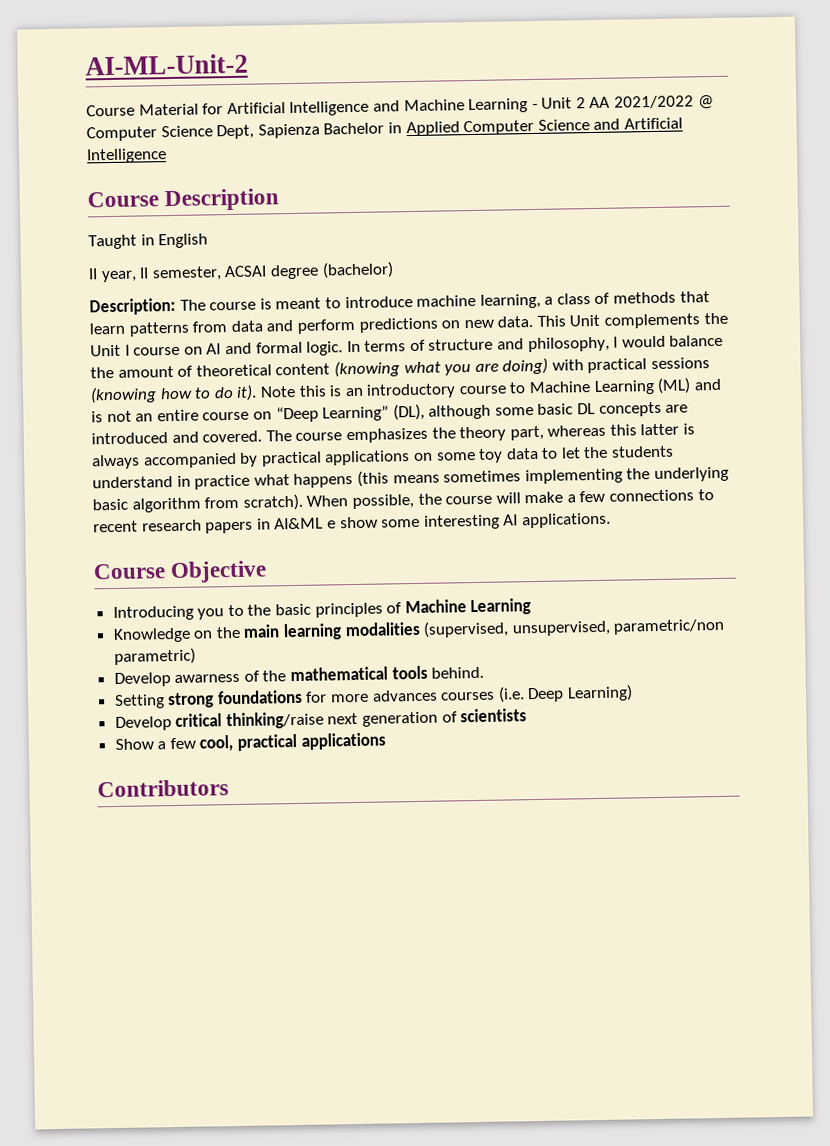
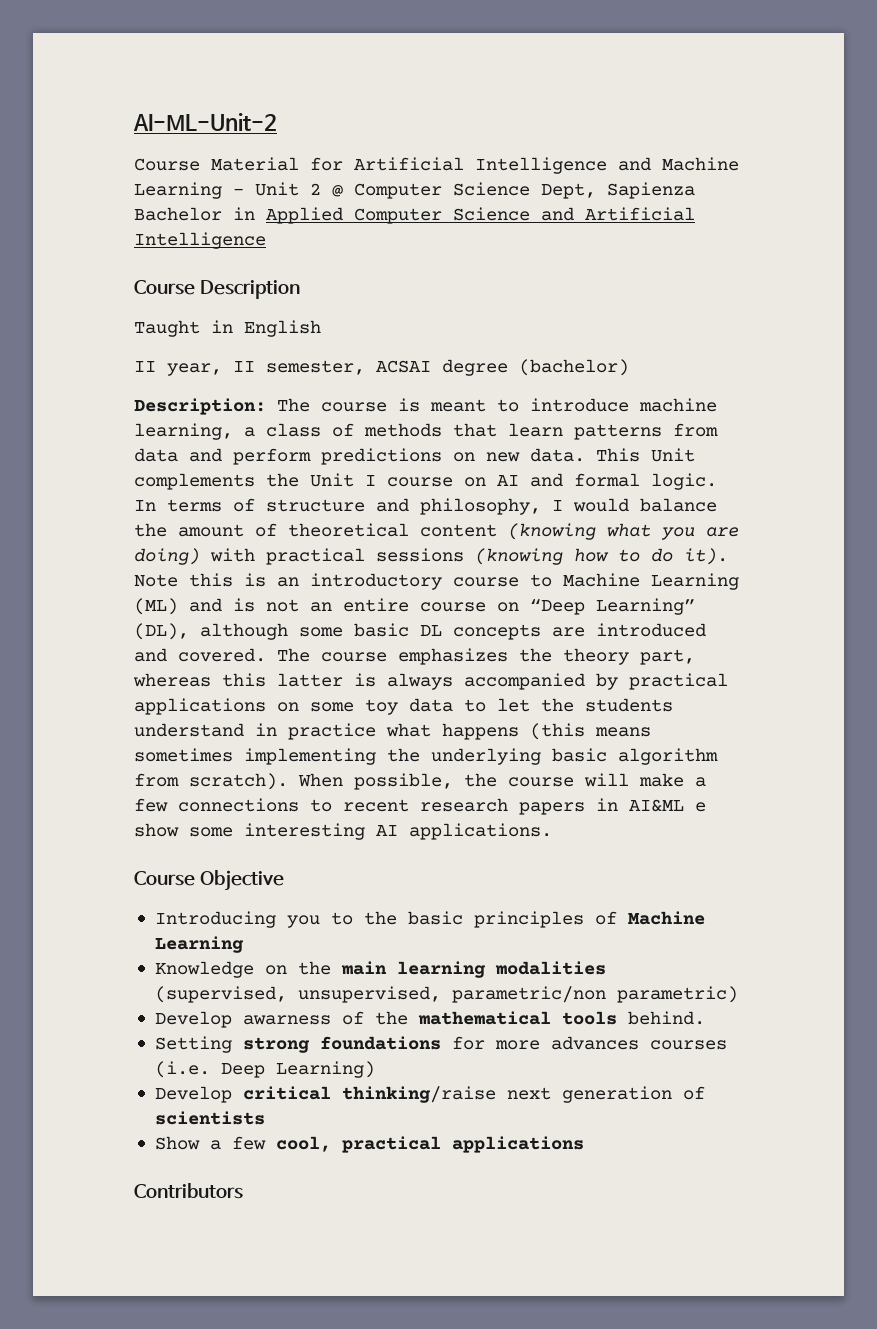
[589,95,695,109] AA 2021/2022 -> (321, 189) none

